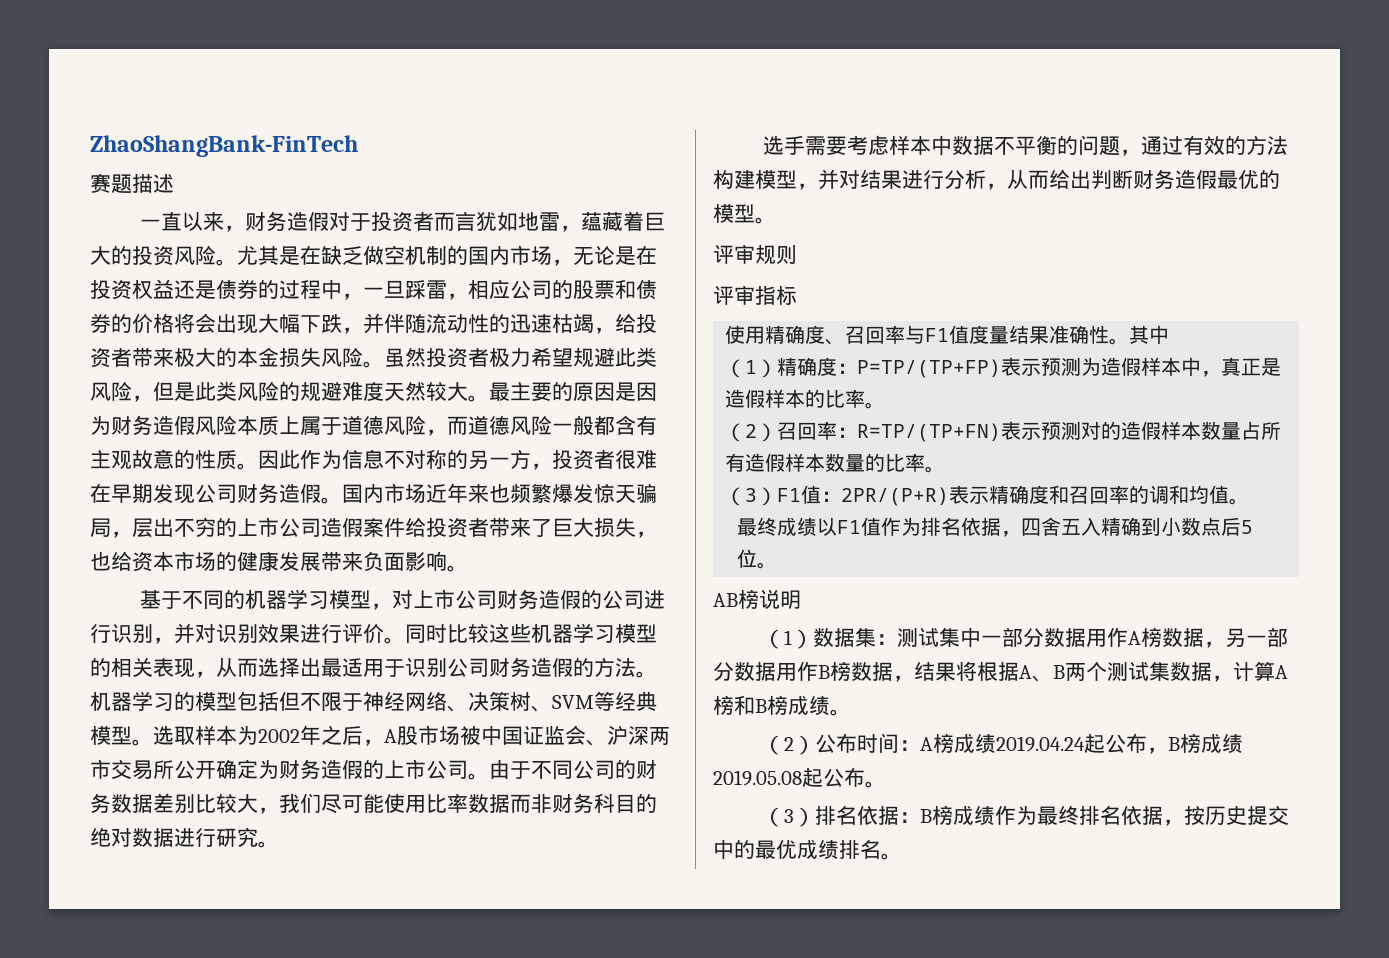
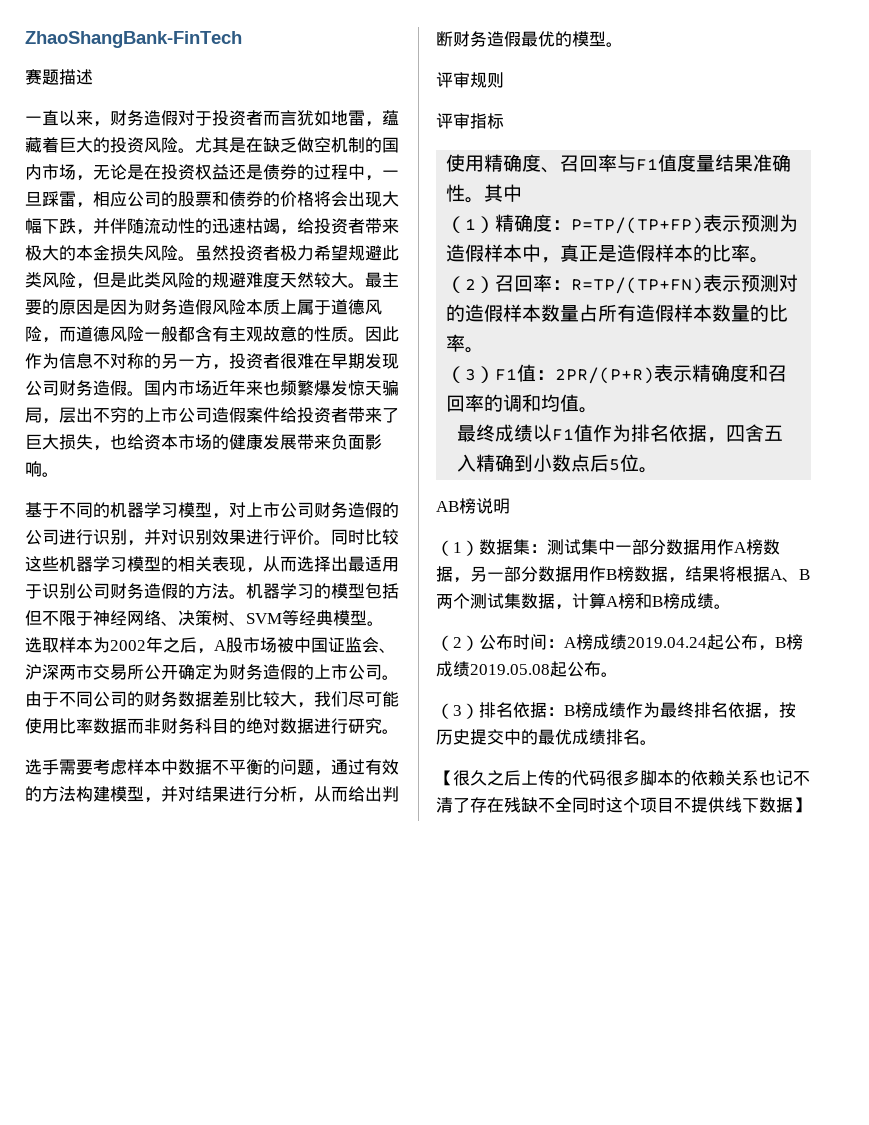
(902, 856) none -> [436,770,810,786] [436,797,810,813] // 【很久之后上传的代码很多脚本的依赖关系也记不清了存在残缺不全同时这个项目不提供线下数据】

